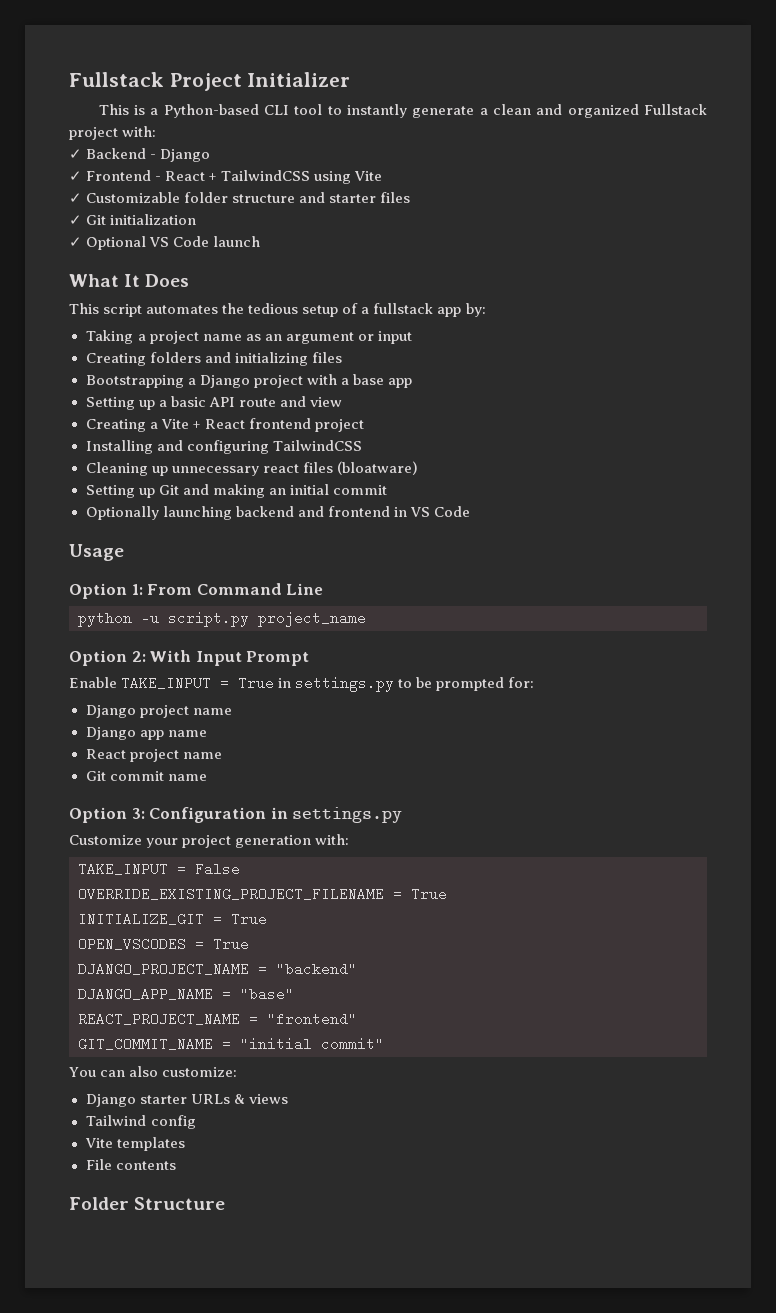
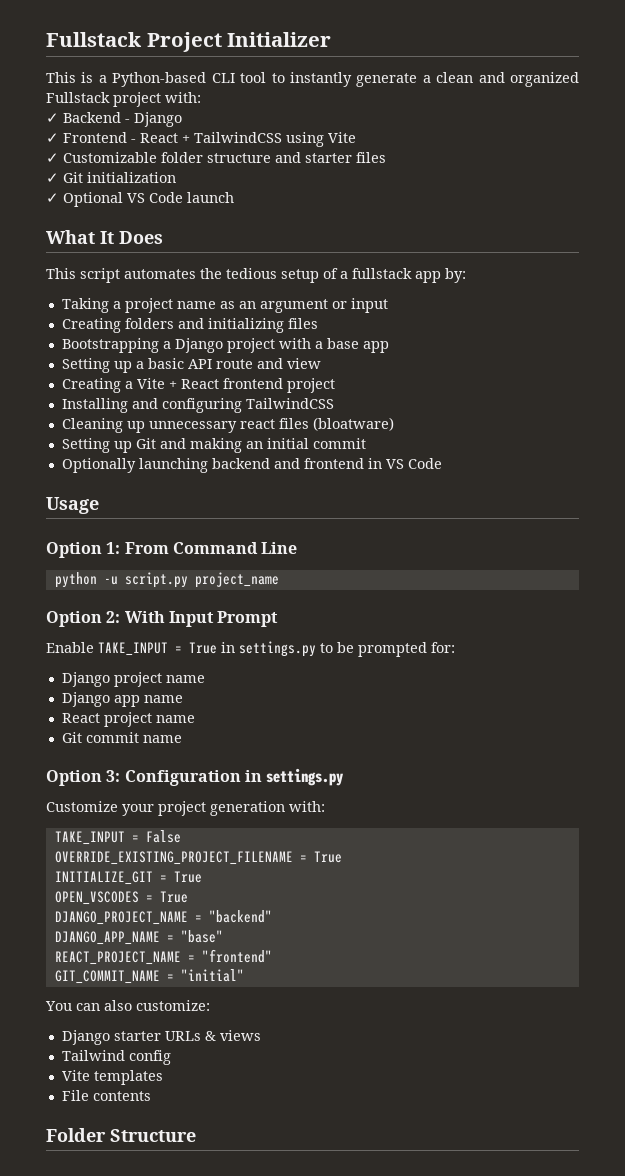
[240,1037,384,1051] "initial commit" -> [180,969,244,982] "initial"

